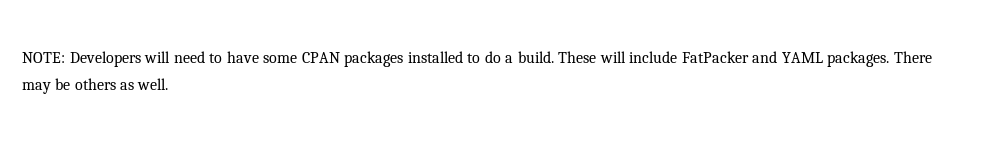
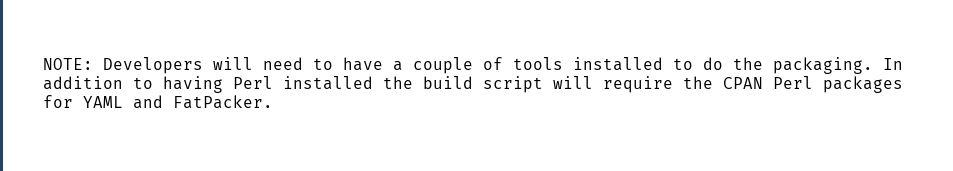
[263,51,932,67] [22,78,169,94] some CPAN packages installed to do a build. These will include FatPacker and YAML packages. There may be others as well. -> [393,57,903,74] [43,76,903,93] [43,95,273,109] a couple of tools installed to do the packaging. In addition to having Perl installed the build script will require the CPAN Perl packages for YAML and FatPacker.

